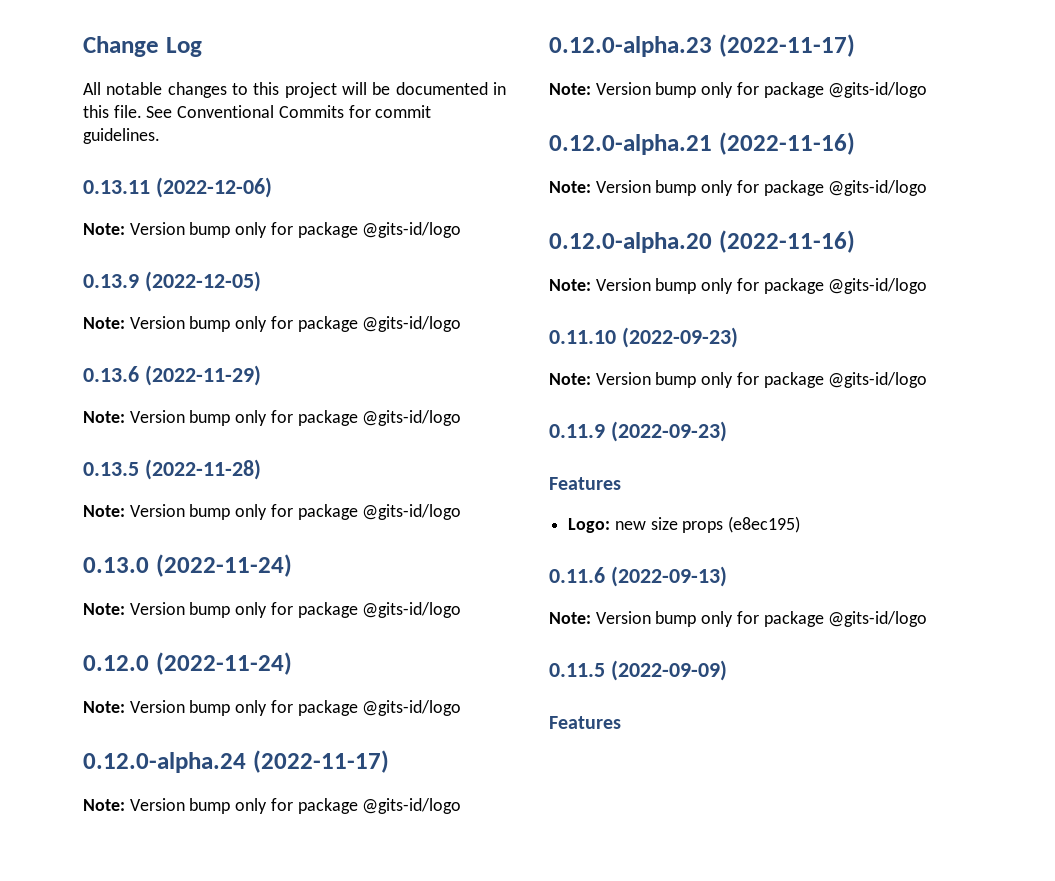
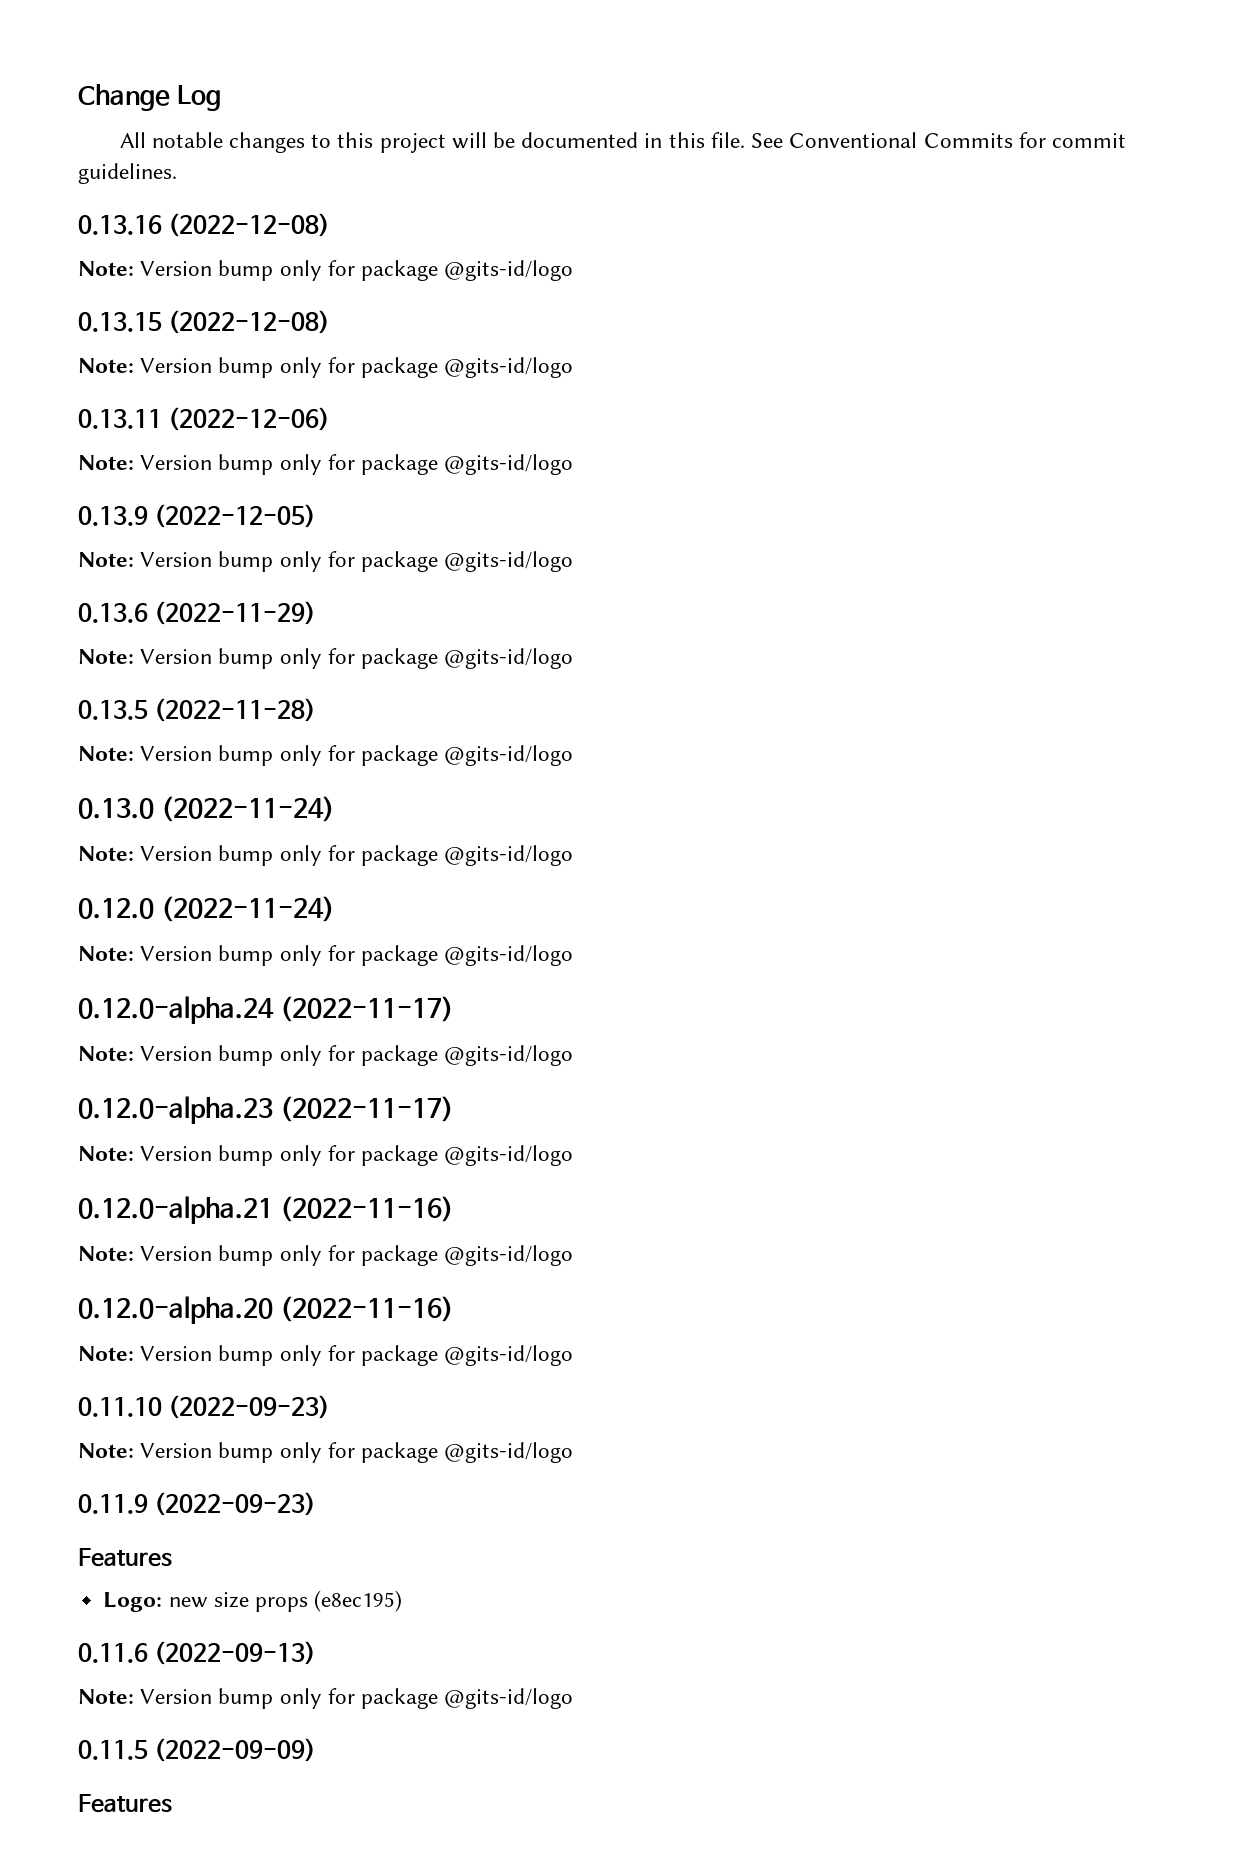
(160, 136) none -> [78,213,331,237] [78,260,574,281] [78,310,331,334] [78,357,574,378] // 0.13.16 (2022-12-08) // Note: Version bump only for package @gits-id/logo // 0.13.15 (2022-12-08) // Note: Version bump only for package @gits-id/logo

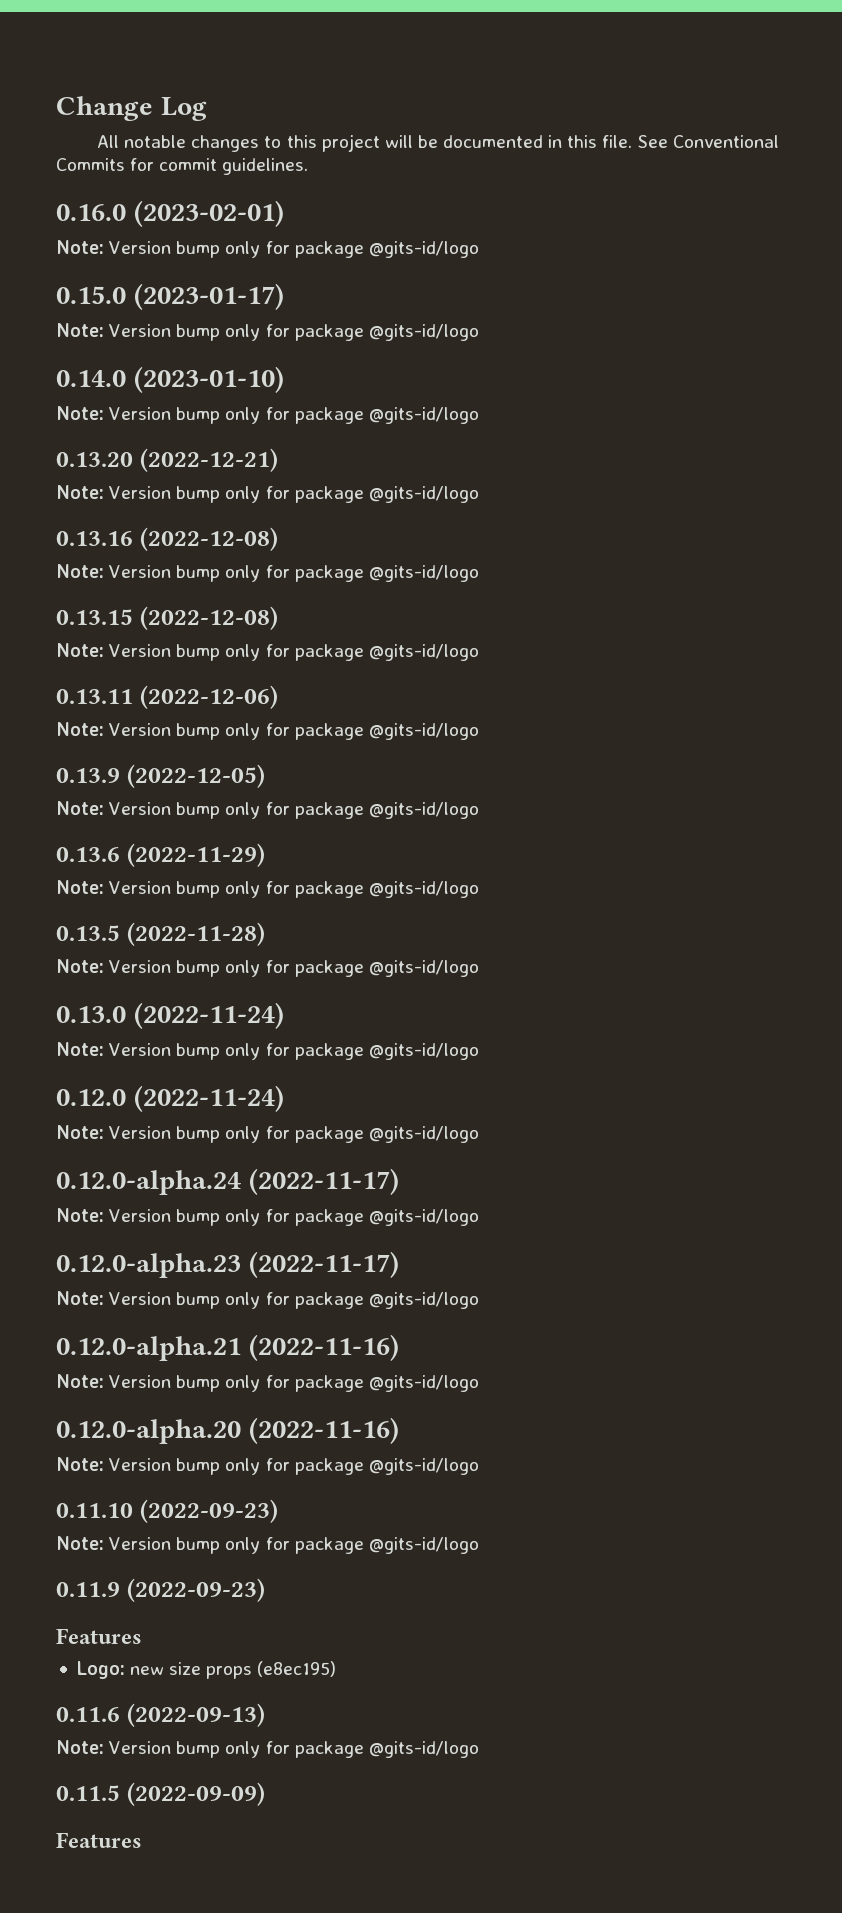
(177, 173) none -> [56,200,284,227] [56,240,479,258] [56,283,284,310] [56,323,479,341] [56,366,284,393] [56,406,479,424] [56,448,278,472] [56,485,479,503] // 0.16.0 (2023-02-01) // Note: Version bump only for package @gits-id/logo // 0.15.0 (2023-01-17) // Note: Version bump only for package @gits-id/logo // 0.14.0 (2023-01-10) // Note: Version bump only for package @gits-id/logo // 0.13.20 (2022-12-21) // Note: Version bump only for package @gits-id/logo

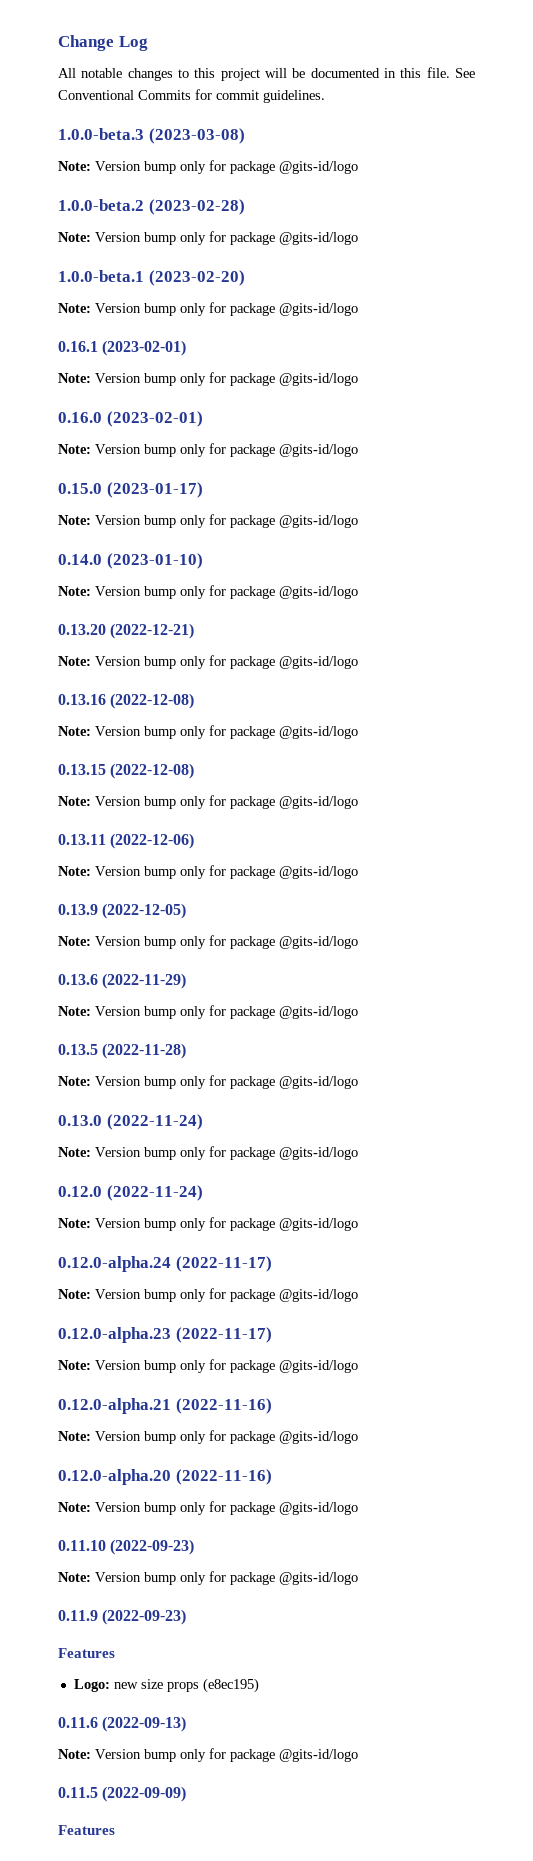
(309, 166) none -> [58,128,245,144] [58,160,358,174] [58,199,245,215] [58,231,358,245] [58,270,245,286] [58,302,358,316] [58,340,187,356] [58,372,358,386] // 1.0.0-beta.3 (2023-03-08) // Note: Version bump only for package @gits-id/logo // 1.0.0-beta.2 (2023-02-28) // Note: Version bump only for package @gits-id/logo // 1.0.0-beta.1 (2023-02-20) // Note: Version bump only for package @gits-id/logo // 0.16.1 (2023-02-01) // Note: Version bump only for package @gits-id/logo

